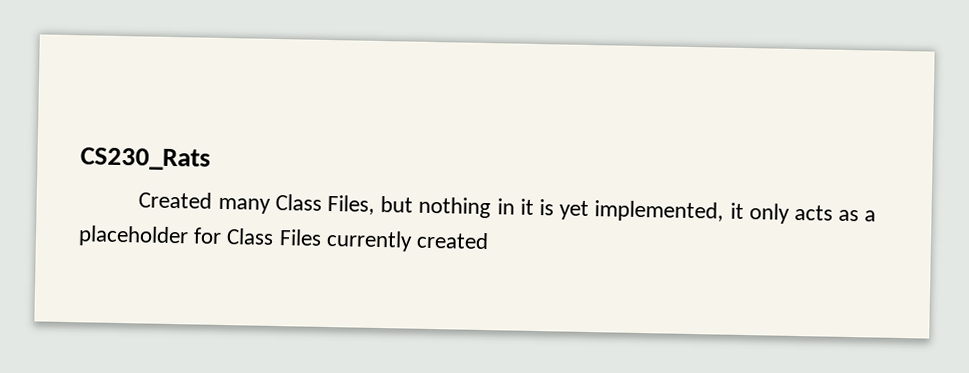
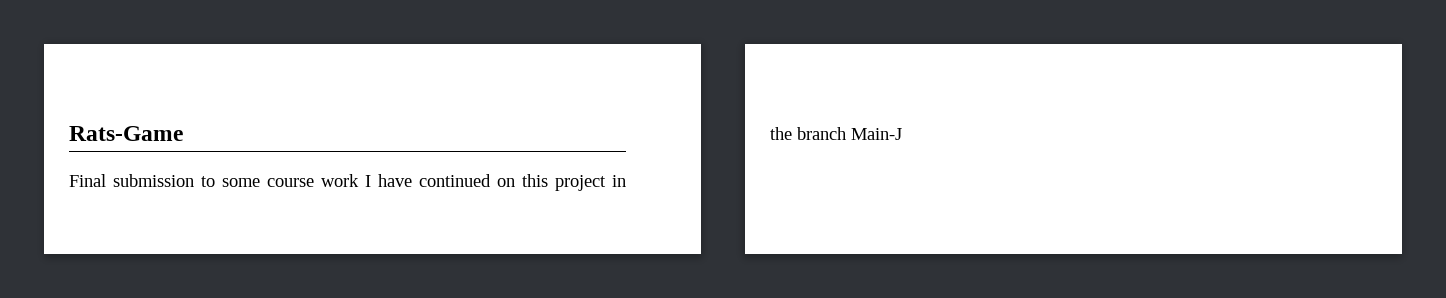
[80,147,211,171] [138,191,877,224] [78,225,490,252] CS230_Rats // Created many Class Files, but nothing in it is yet implemented, it only acts as a placeholder for Class Files currently created -> [69,126,183,141] [69,174,626,191] [770,127,902,140] Rats-Game // Final submission to some course work I have continued on this project in the branch Main-J

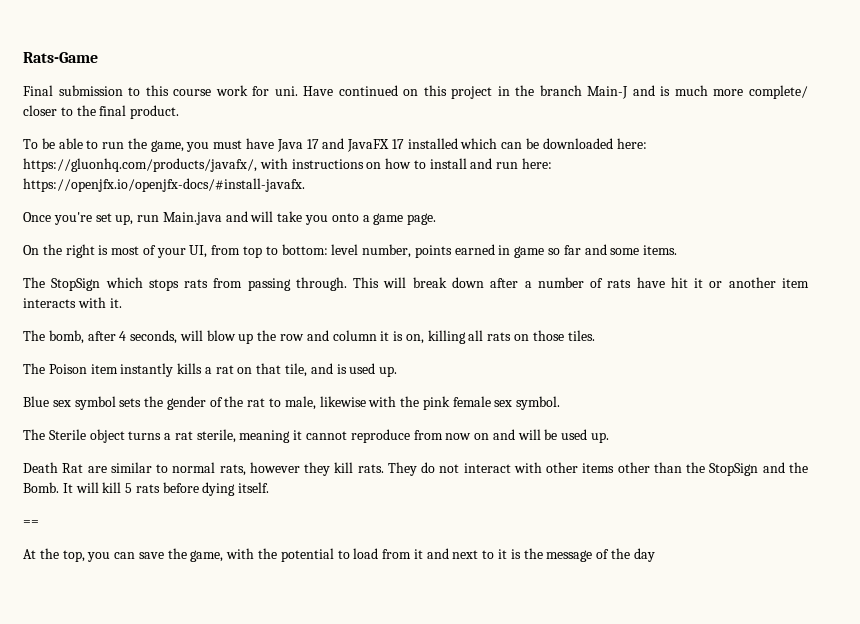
[222,178,260,187] some -> [145,85,169,96] this
[365,174,412,187] I have -> [252,86,334,96] for uni. Have
(902, 134) none -> [632,85,808,99] [23,105,180,119] [23,138,647,152] [23,158,553,172] [23,178,305,192] [23,211,437,225] [23,244,678,258] [23,277,809,291] [23,297,122,308] [23,330,595,344] [23,363,398,377] [23,396,561,410] [23,429,610,443] [23,462,808,476] [23,482,270,496] [23,520,39,526] [23,548,655,562] and is much more complete/ closer to the final product. // To be able to run the game, you must have Java 17 and JavaFX 17 installed which can be downloaded here: https://gluonhq.com/products/javafx/, with instructions on how to install and run here: https://openjfx.io/openjfx-docs/#install-javafx. // Once you're set up, run Main.java and will take you onto a game page. // On the right is most of your UI, from top to bottom: level number, points earned in game so far and some items. // The StopSign which stops rats from passing through. This will break down after a number of rats have hit it or another item interacts with it. // The bomb, after 4 seconds, will blow up the row and column it is on, killing all rats on those tiles. // The Poison item instantly kills a rat on that tile, and is used up. // Blue sex symbol sets the gender of the rat to male, likewise with the pink female sex symbol. // The Sterile object turns a rat sterile, meaning it cannot reproduce from now on and will be used up. // Death Rat are similar to normal rats, however they kill rats. They do not interact with other items other than the StopSign and the Bomb. It will kill 5 rats before dying itself. // == // At the top, you can save the game, with the potential to load from it and next to it is the message of the day

